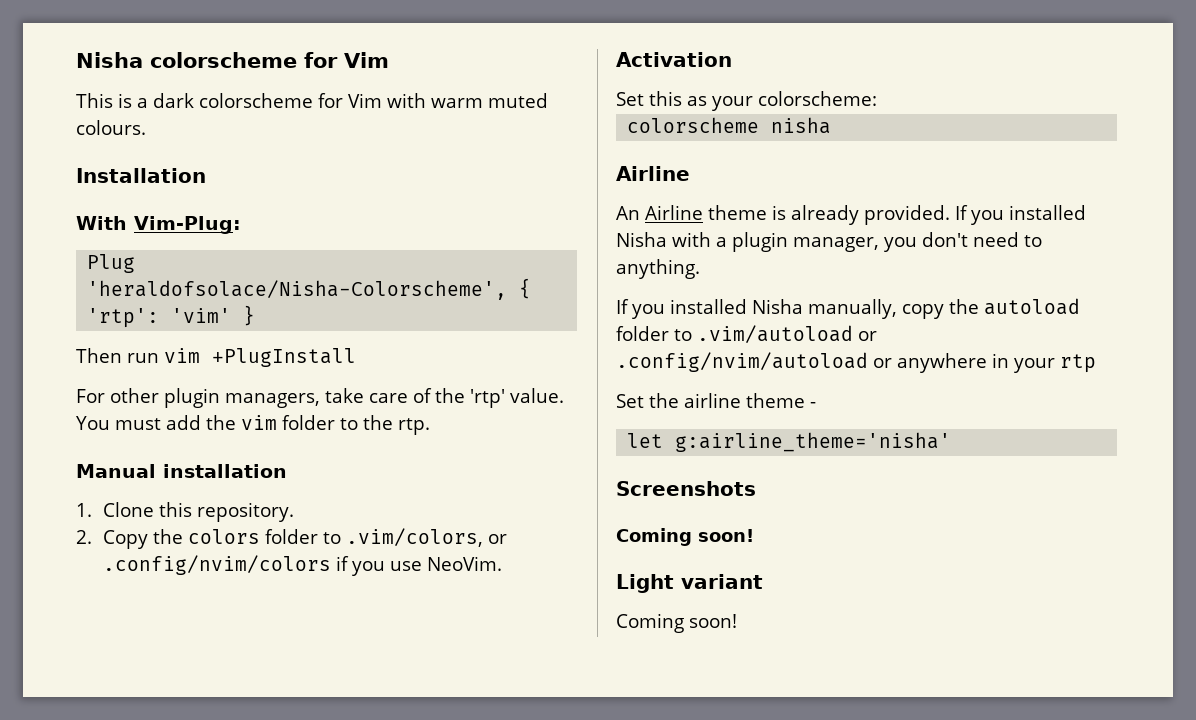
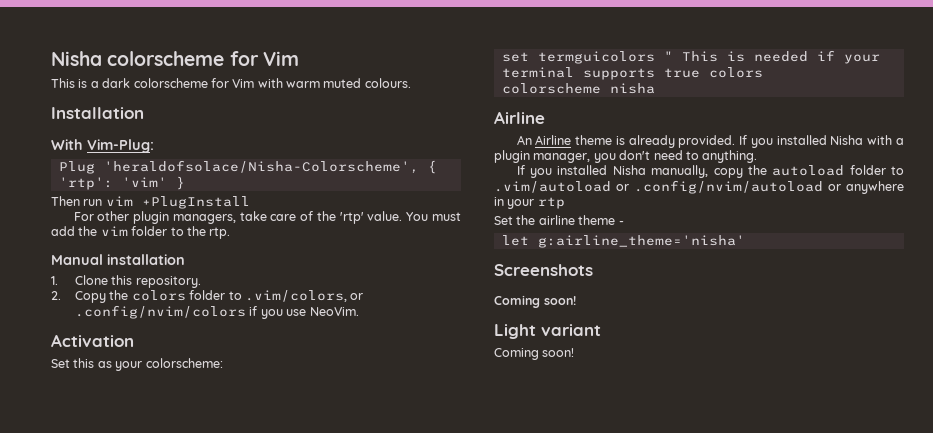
(877, 98) none -> [501,50,880,64] [501,67,763,80] // set termguicolors " This is needed if your terminal supports true colors

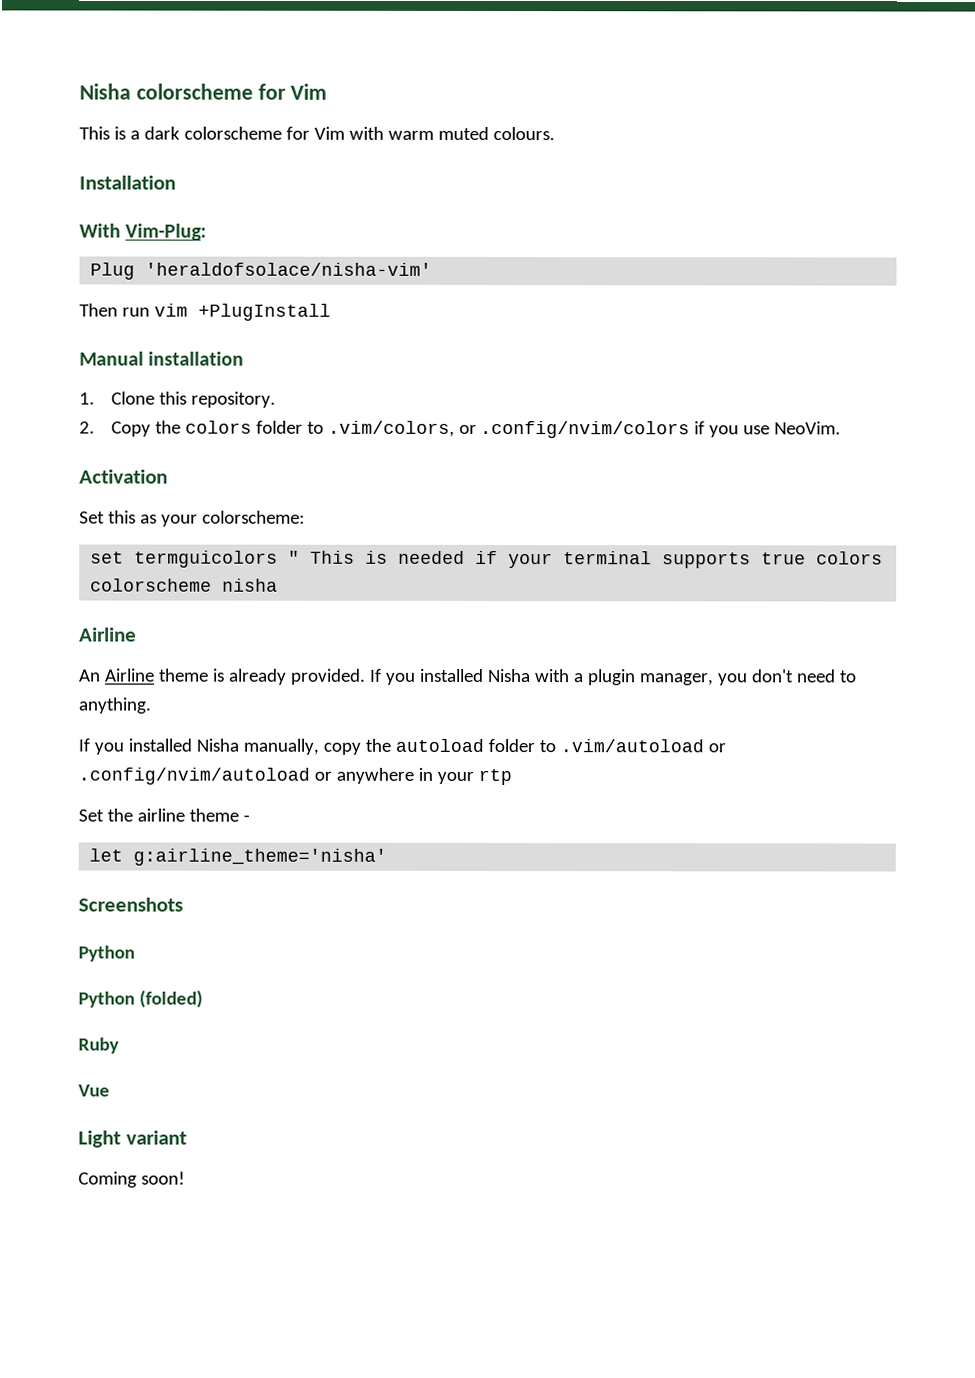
[103,160,437,174] [58,176,185,190] 'heraldofsolace/Nisha-Colorscheme', { 'rtp': 'vim' } -> [145,262,433,276] 'heraldofsolace/nisha-vim'
[73,211,461,224] [51,226,231,239] // For other plugin managers, take care of the 'rtp' value. You must add the vim folder to the rtp. -> (331, 312) none
[494,295,576,308] Coming soon! -> [78,945,135,962] [78,989,203,1008] [78,1037,119,1054] [78,1084,110,1097] Python // Python (folded) // Ruby // Vue

